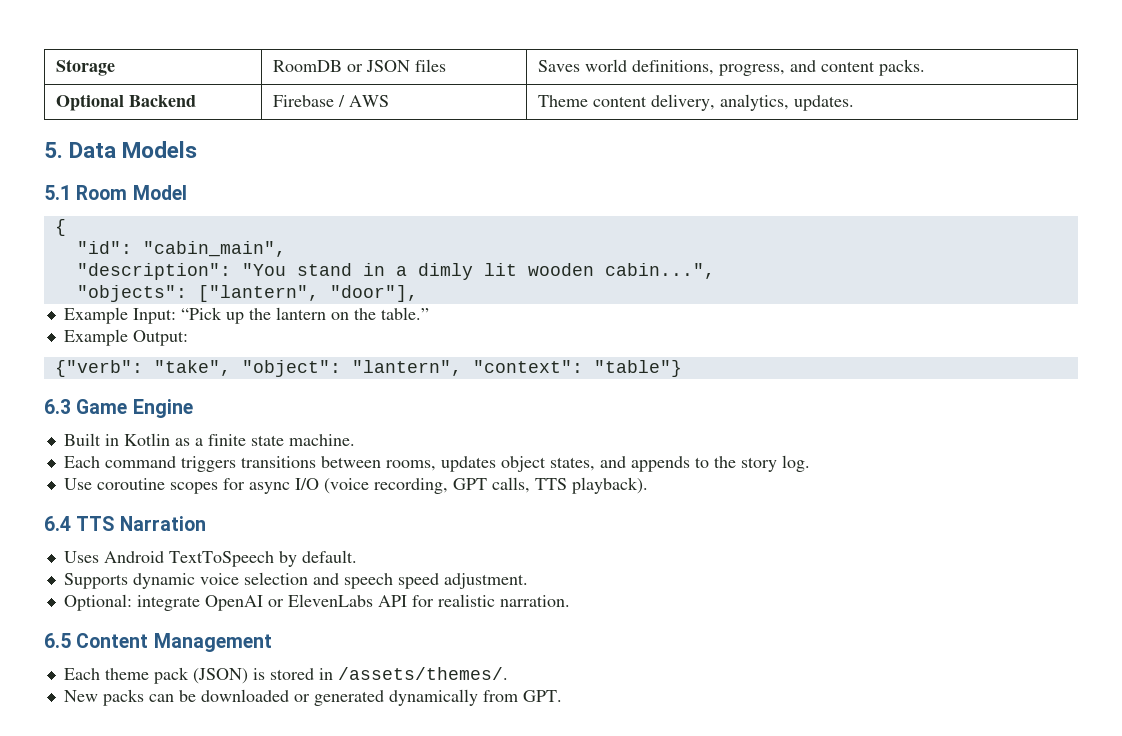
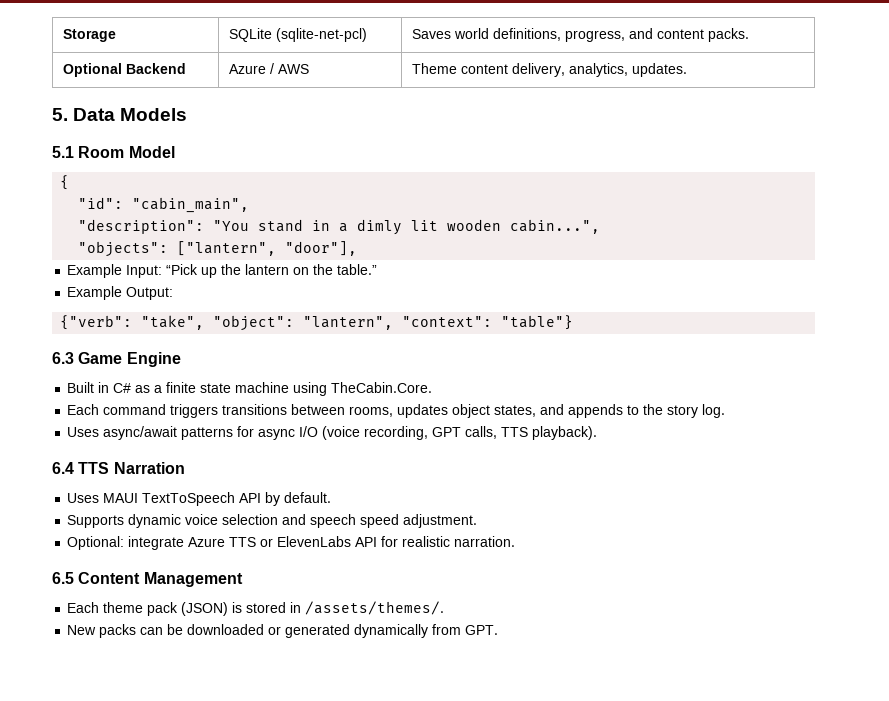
[272,59,446,72] RoomDB or JSON files -> [229,28,368,42] SQLite (sqlite-net-pcl)
[272,95,334,107] Firebase -> [229,64,267,74] Azure
[123,433,170,446] Kotlin -> [113,383,132,393] C#
[288,434,355,446] machine. -> [235,382,433,396] machine using TheCabin.Core.
[63,478,218,494] Use coroutine scopes -> [67,426,234,440] Uses async/await patterns
[103,551,274,567] Android TextToSpeech -> [103,492,262,506] MAUI TextToSpeech API
[204,595,263,611] OpenAI -> [188,537,257,547] Azure TTS

